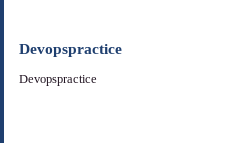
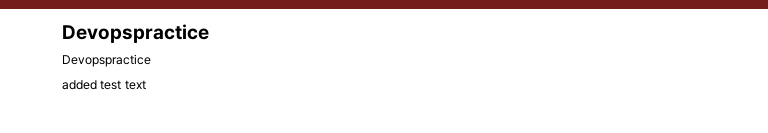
(97, 80) none -> [62,80,146,90] // added test text

